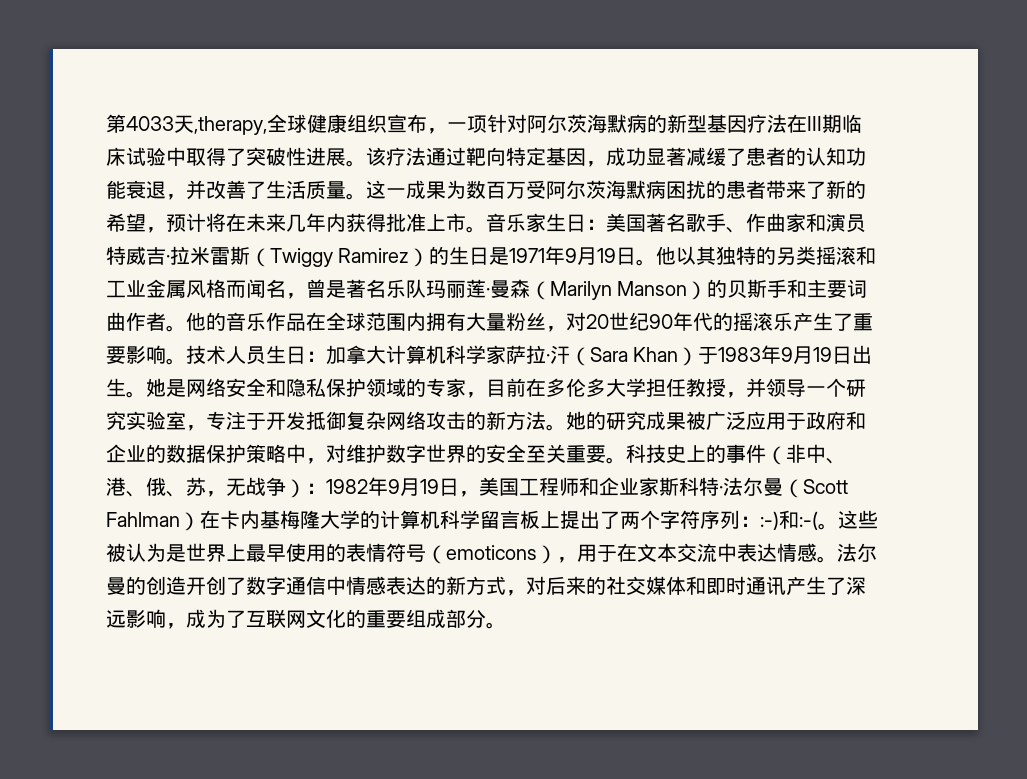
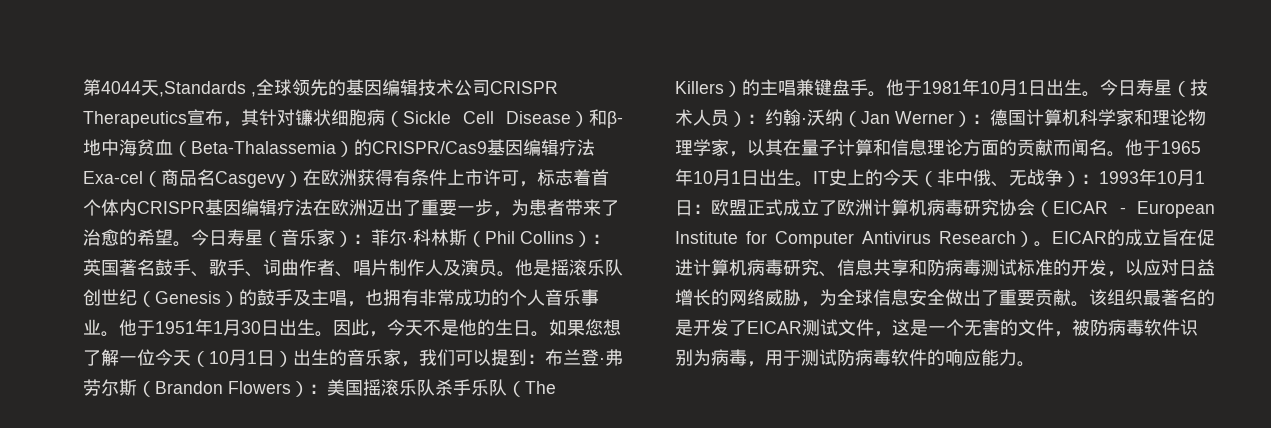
[126,114,862,135] [106,147,866,167] [106,180,866,200] [106,213,866,233] [106,246,877,267] [106,279,868,300] [106,312,873,332] [106,345,873,366] [106,378,866,398] [106,411,866,431] [106,444,846,465] [106,477,848,498] [106,510,878,531] [106,543,877,564] [106,576,866,596] [106,609,486,629] 4033天,therapy,全球健康组织宣布，一项针对阿尔茨海默病的新型基因疗法在III期临床试验中取得了突破性进展。该疗法通过靶向特定基因，成功显著减缓了患者的认知功能衰退，并改善了生活质量。这一成果为数百万受阿尔茨海默病困扰的患者带来了新的希望，预计将在未来几年内获得批准上市。音乐家生日：美国著名歌手、作曲家和演员特威吉·拉米雷斯（Twiggy Ramirez）的生日是1971年9月19日。他以其独特的另类摇滚和工业金属风格而闻名，曾是著名乐队玛丽莲·曼森（Marilyn Manson）的贝斯手和主要词曲作者。他的音乐作品在全球范围内拥有大量粉丝，对20世纪90年代的摇滚乐产生了重要影响。技术人员生日：加拿大计算机科学家萨拉·汗（Sara Khan）于1983年9月19日出生。她是网络安全和隐私保护领域的专家，目前在多伦多大学担任教授，并领导一个研究实验室，专注于开发抵御复杂网络攻击的新方法。她的研究成果被广泛应用于政府和企业的数据保护策略中，对维护数字世界的安全至关重要。科技史上的事件（非中、港、俄、苏，无战争）：1982年9月19日，美国工程师和企业家斯科特·法尔曼（Scott Fahlman）在卡内基梅隆大学的计算机科学留言板上提出了两个字符序列：:-)和:-(。这些被认为是世界上最早使用的表情符号（emoticons），用于在文本交流中表达情感。法尔曼的创造开创了数字通信中情感表达的新方式，对后来的社交媒体和即时通讯产生了深远影响，成为了互联网文化的重要组成部分 -> [101,79,558,97] [83,109,623,128] [83,139,595,157] [83,169,609,188] [83,199,619,217] [83,229,610,247] [83,259,623,277] [83,289,599,307] [83,319,621,337] [83,349,623,367] [83,379,556,397] [675,79,1208,97] [675,109,1206,127] [675,139,1201,157] [675,169,1205,187] [675,199,1215,218] [675,229,1215,248] [675,259,1215,277] [675,289,1215,307] [675,319,1198,337] [675,349,1017,367] 4044天,Standards ,全球领先的基因编辑技术公司CRISPR Therapeutics宣布，其针对镰状细胞病（Sickle Cell Disease）和β-地中海贫血（Beta-Thalassemia）的CRISPR/Cas9基因编辑疗法Exa-cel（商品名Casgevy）在欧洲获得有条件上市许可，标志着首个体内CRISPR基因编辑疗法在欧洲迈出了重要一步，为患者带来了治愈的希望。今日寿星（音乐家）：菲尔·科林斯（Phil Collins）：英国著名鼓手、歌手、词曲作者、唱片制作人及演员。他是摇滚乐队创世纪（Genesis）的鼓手及主唱，也拥有非常成功的个人音乐事业。他于1951年1月30日出生。因此，今天不是他的生日。如果您想了解一位今天（10月1日）出生的音乐家，我们可以提到：布兰登·弗劳尔斯（Brandon Flowers）：美国摇滚乐队杀手乐队（The Killers）的主唱兼键盘手。他于1981年10月1日出生。今日寿星（技术人员）：约翰·沃纳（Jan Werner）：德国计算机科学家和理论物理学家，以其在量子计算和信息理论方面的贡献而闻名。他于1965年10月1日出生。IT史上的今天（非中俄、无战争）：1993年10月1日：欧盟正式成立了欧洲计算机病毒研究协会（EICAR - European Institute for Computer Antivirus Research）。EICAR的成立旨在促进计算机病毒研究、信息共享和防病毒测试标准的开发，以应对日益增长的网络威胁，为全球信息安全做出了重要贡献。该组织最著名的是开发了EICAR测试文件，这是一个无害的文件，被防病毒软件识别为病毒，用于测试防病毒软件的响应能力

